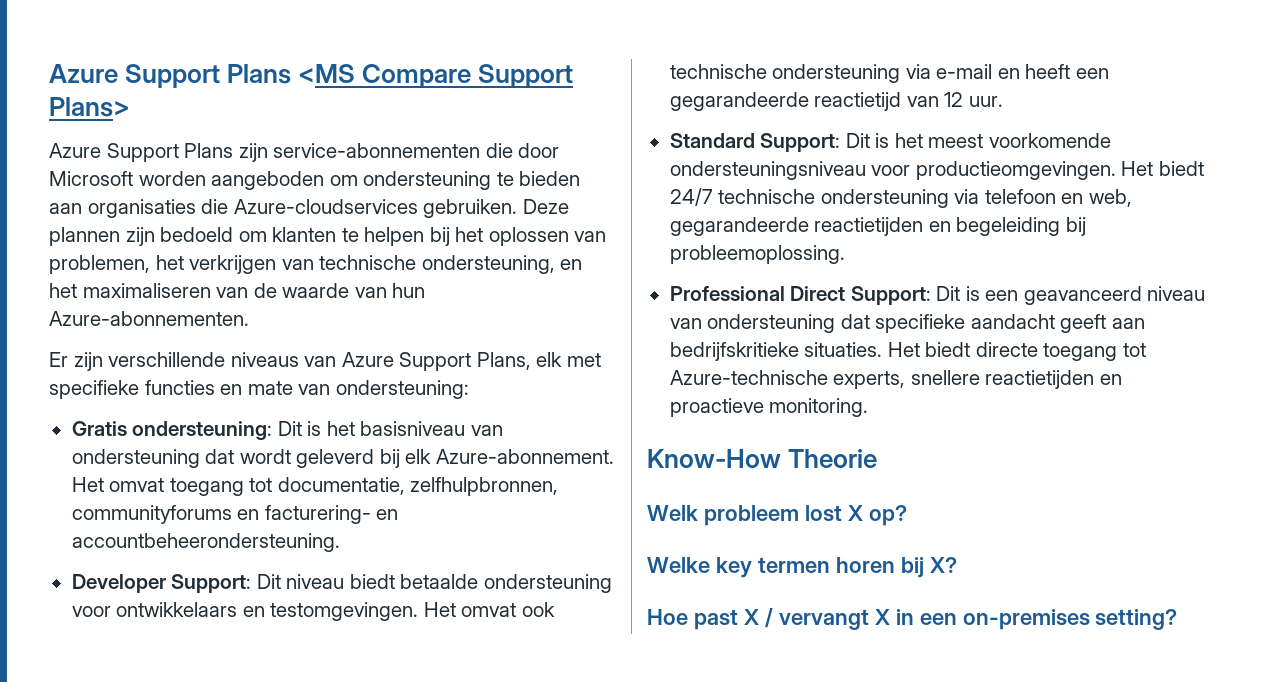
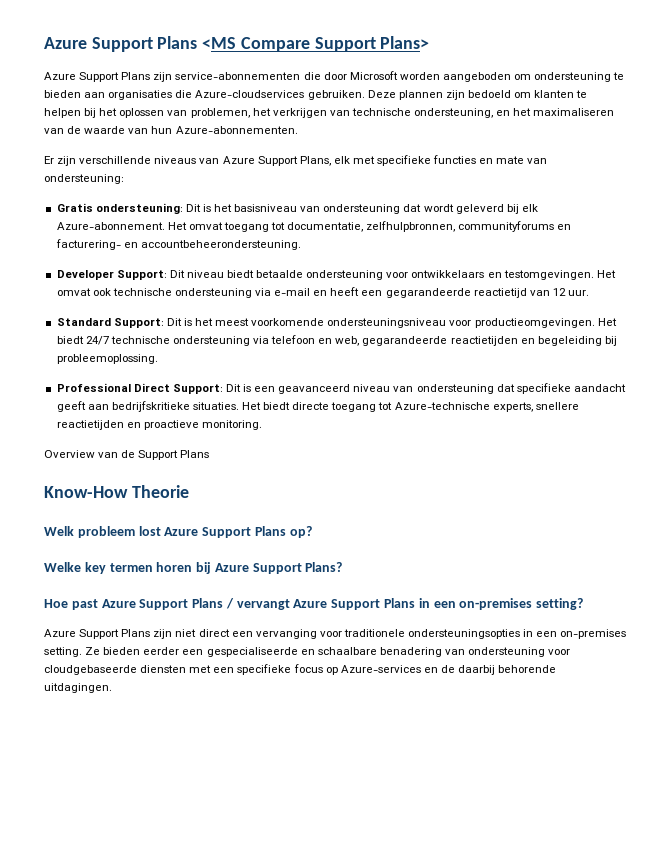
(869, 407) none -> [44,450,210,460] // Overview van de Support Plans
[847,505,863,521] X -> [164,526,286,538] Azure Support Plans
[929,557,957,573] X? -> [214,562,343,574] Azure Support Plans?
[743,608,1178,630] X / vervangt X in een on-premises setting? -> [101,598,584,610] [44,629,627,639] [44,647,571,657] [44,664,557,675] [44,683,112,693] Azure Support Plans / vervangt Azure Support Plans in een on-premises setting? // Azure Support Plans zijn niet direct een vervanging voor traditionele ondersteuningsopties in een on-premises setting. Ze bieden eerder een gespecialiseerde en schaalbare benadering van ondersteuning voor cloudgebaseerde diensten met een specifieke focus op Azure-services en de daarbij behorende uitdagingen.

